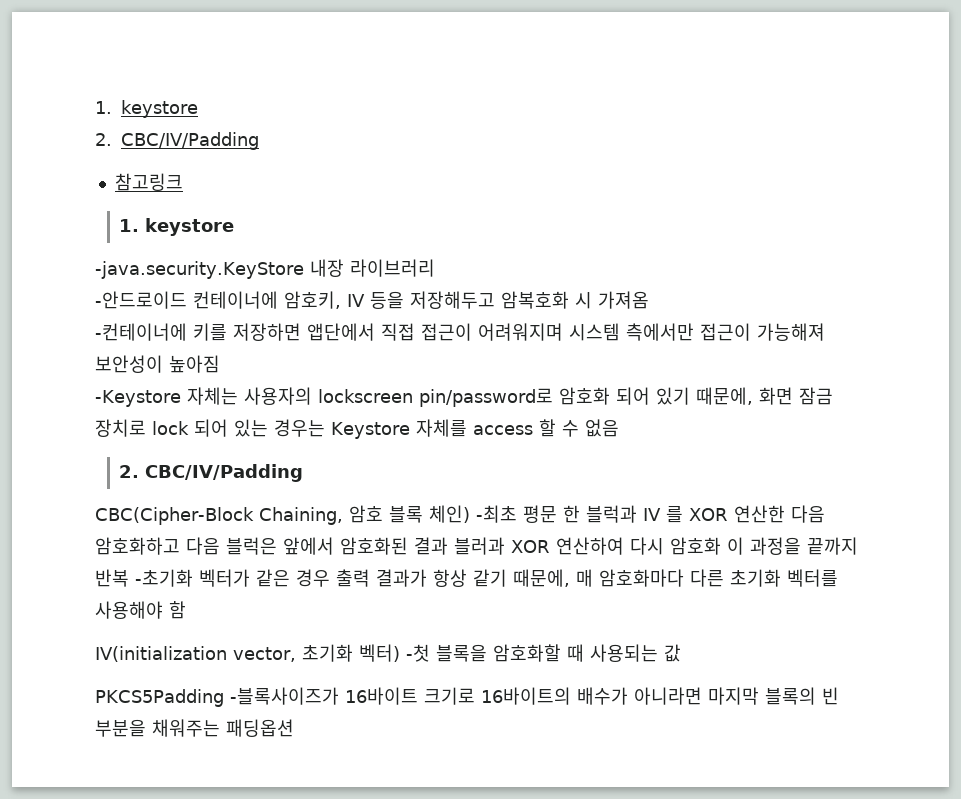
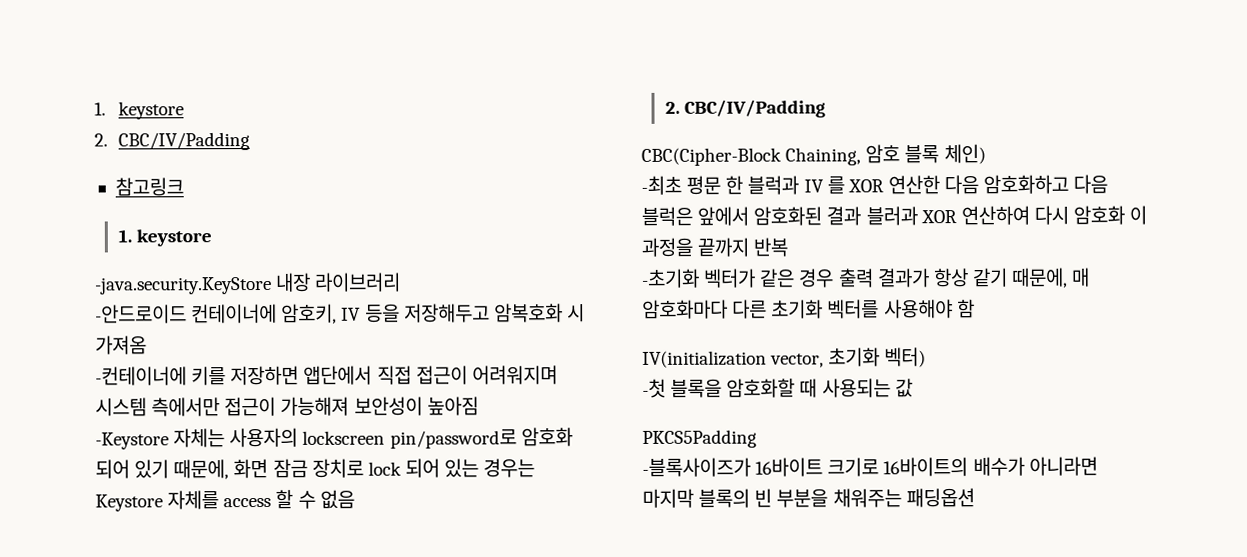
(470, 514) none -> (986, 154) //
(129, 578) none -> (789, 247) //
(400, 653) none -> (927, 357) //
(224, 698) none -> (757, 438) //

